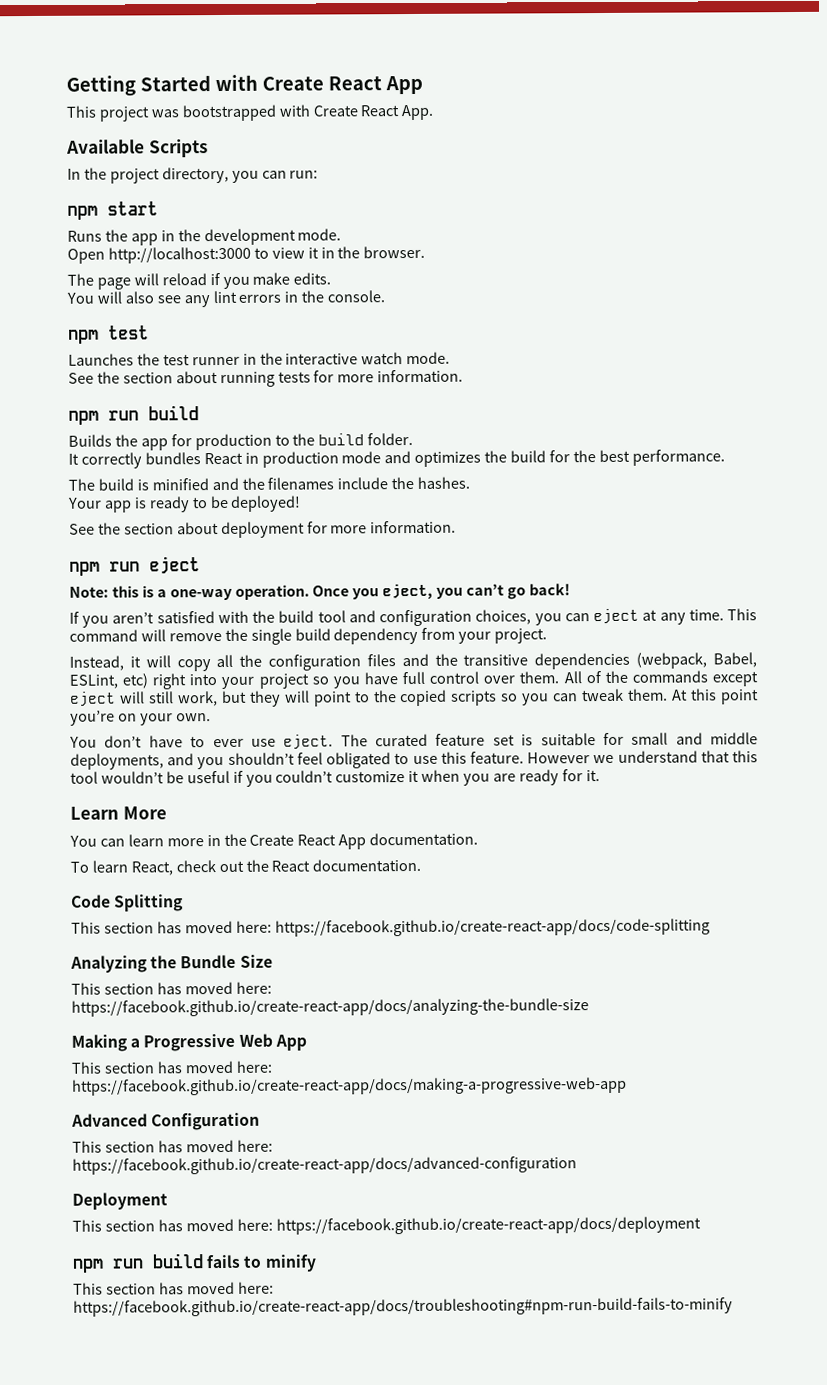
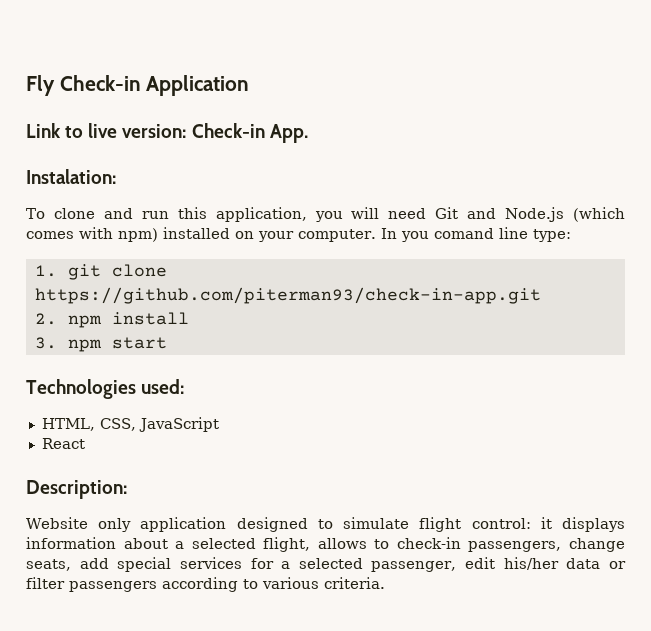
[66,74,423,96] [66,104,435,122] [66,139,208,158] [67,166,319,184] [67,201,158,220] [67,228,342,246] [67,245,426,264] [67,272,332,290] [66,290,386,308] [68,325,149,344] [68,351,451,366] [68,369,464,388] [68,405,199,425] [68,432,414,451] [68,449,725,469] [68,476,471,491] [67,495,302,513] [69,520,457,539] [69,556,200,576] [69,583,570,601] [69,608,758,628] [69,627,548,645] [69,652,757,672] [69,670,759,690] [69,688,760,707] [70,710,211,726] [69,732,758,750] [70,750,758,770] [70,769,600,787] [70,806,167,820] [69,832,479,850] [70,858,422,876] [71,894,184,912] [71,918,710,937] [70,954,273,973] [71,981,272,995] [71,998,589,1017] [71,1033,307,1052] [71,1060,272,1074] [72,1076,627,1096] [71,1112,261,1131] [72,1139,273,1153] [72,1156,577,1175] [72,1192,168,1210] [72,1216,701,1235] [72,1253,317,1273] [73,1281,274,1295] [73,1297,733,1317] Getting Started with Create React App // This project was bootstrapped with Create React App. // Available Scripts // In the project directory, you can run: // npm start // Runs the app in the development mode. // Open http://localhost:3000 to view it in the browser. // The page will reload if you make edits. // You will also see any lint errors in the console. // npm test // Launches the test runner in the interactive watch mode. // See the section about running tests for more information. // npm run build // Builds the app for production to the build folder. // It correctly bundles React in production mode and optimizes the build for the best performance. // The build is minified and the filenames include the hashes. // Your app is ready to be deployed! // See the section about deployment for more information. // npm run eject // Note: this is a one-way operation. Once you eject, you can’t go back! // If you aren’t satisfied with the build tool and configuration choices, you can eject at any time. This command will remove the single build dependency from your project. // Instead, it will copy all the configuration files and the transitive dependencies (webpack, Babel, ESLint, etc) right into your project so you have full control over them. All of the commands except eject will still work, but they will point to the copied scripts so you can tweak them. At this point you’re on your own. // You don’t have to ever use eject. The curated feature set is suitable for small and middle deployments, and you shouldn’t feel obligated to use this feature. However we understand that this tool wouldn’t be useful if you couldn’t customize it when you are ready for it. // Learn More // You can learn more in the Create React App documentation. // To learn React, check out the React documentation. // Code Splitting // This section has moved here: https://facebook.github.io/create-react-app/docs/code-splitting // Analyzing the Bundle Size // This section has moved here: https://facebook.github.io/create-react-app/docs/analyzing-the-bundle-size // Making a Progressive Web App // This section has moved here: https://facebook.github.io/create-react-app/docs/making-a-progressive-web-app // Advanced Configuration // This section has moved here: https://facebook.github.io/create-react-app/docs/advanced-configuration // Deployment // This section has moved here: https://facebook.github.io/create-react-app/docs/deployment // npm run build fails to minify // This section has moved here: https://facebook.github.io/create-react-app/docs/troubleshooting#npm-run-build-fails-to-minify -> [26,75,250,96] [26,123,308,143] [26,169,116,184] [26,207,625,222] [26,227,571,242] [34,264,167,280] [34,287,541,304] [34,312,189,328] [34,337,167,352] [26,379,185,399] [41,417,219,432] [41,438,85,449] [26,480,127,499] [26,517,625,532] [26,537,625,552] [26,557,626,572] [26,577,385,592] Fly Check-in Application // Link to live version: Check-in App. // Instalation: // To clone and run this application, you will need Git and Node.js (which comes with npm) installed on your computer. In you comand line type: // 1. git clone https://github.com/piterman93/check-in-app.git // 2. npm install // 3. npm start // Technologies used: // HTML, CSS, JavaScript // React // Description: // Website only application designed to simulate flight control: it displays information about a selected flight, allows to check-in passengers, change seats, add special services for a selected passenger, edit his/her data or filter passengers according to various criteria.

